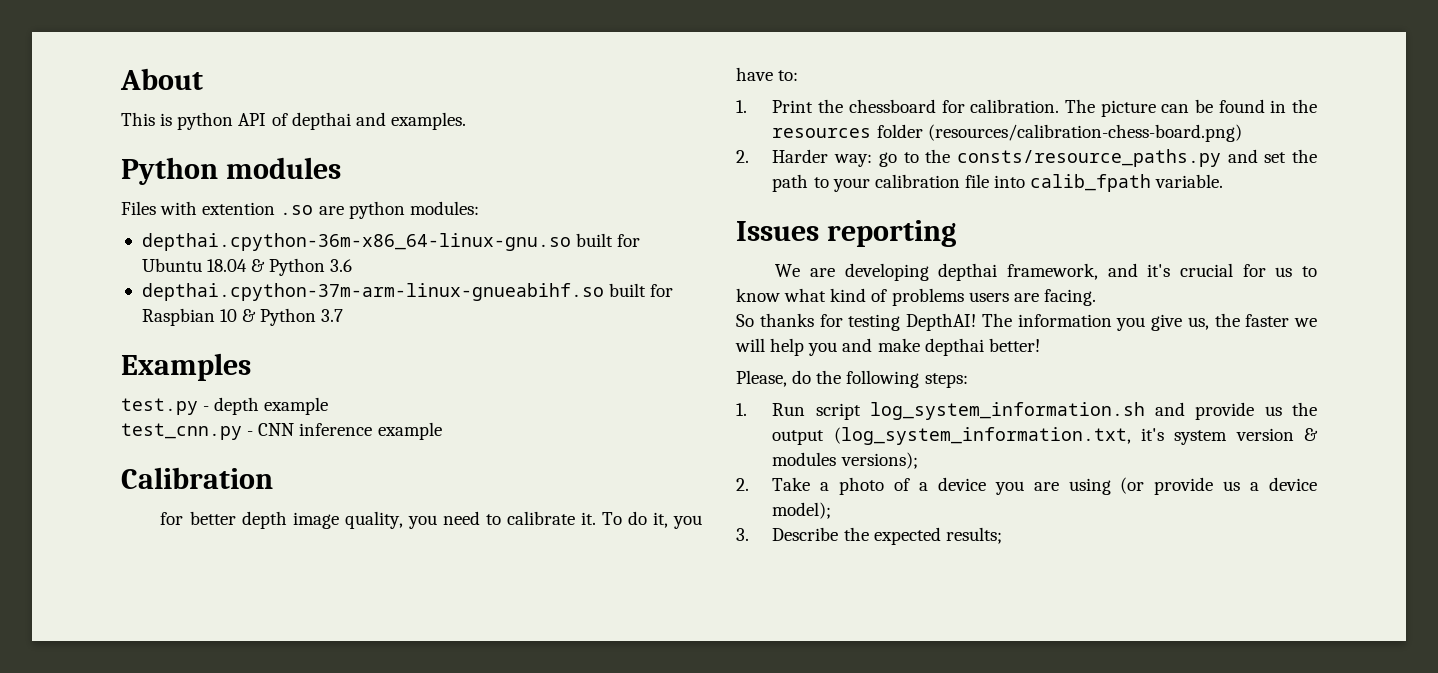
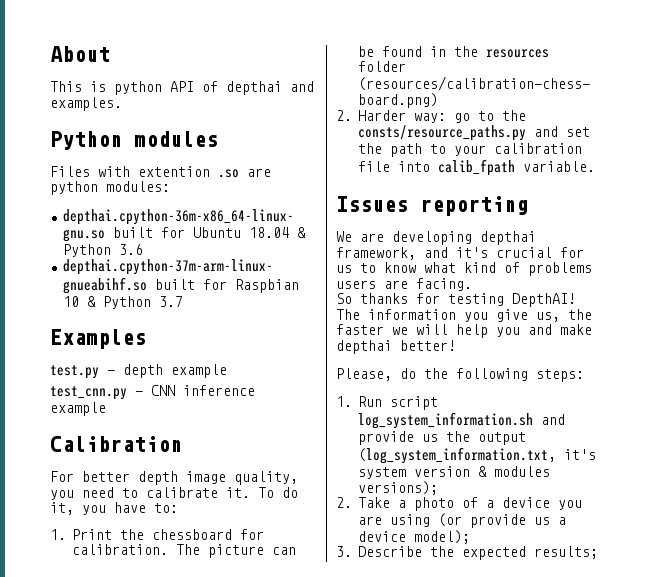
[160,512,184,525] for -> [50,471,74,482] For

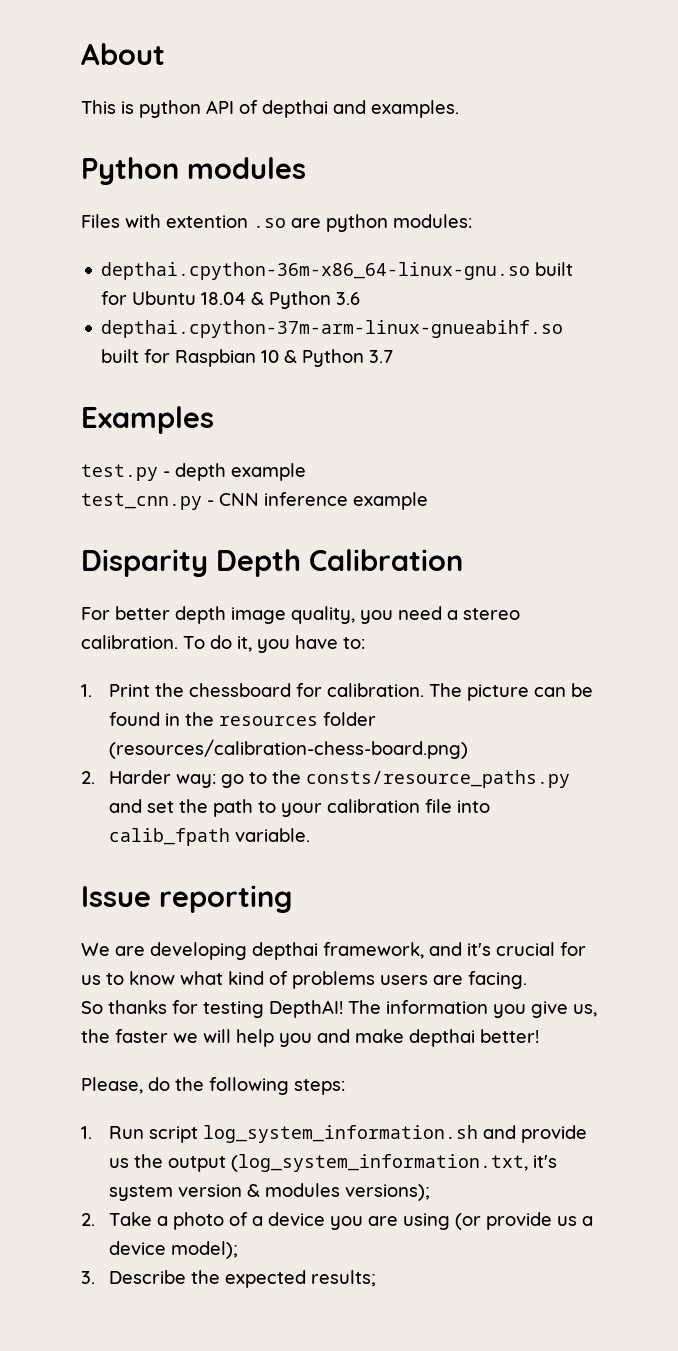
(106, 409) none -> [81,549,301,577] Disparity Depth
[122,487,250,498] to calibrate it. -> [447,608,520,620] [81,635,178,649] a stereo calibration.
[336,196,408,212] Issues -> [81,886,151,907] Issue

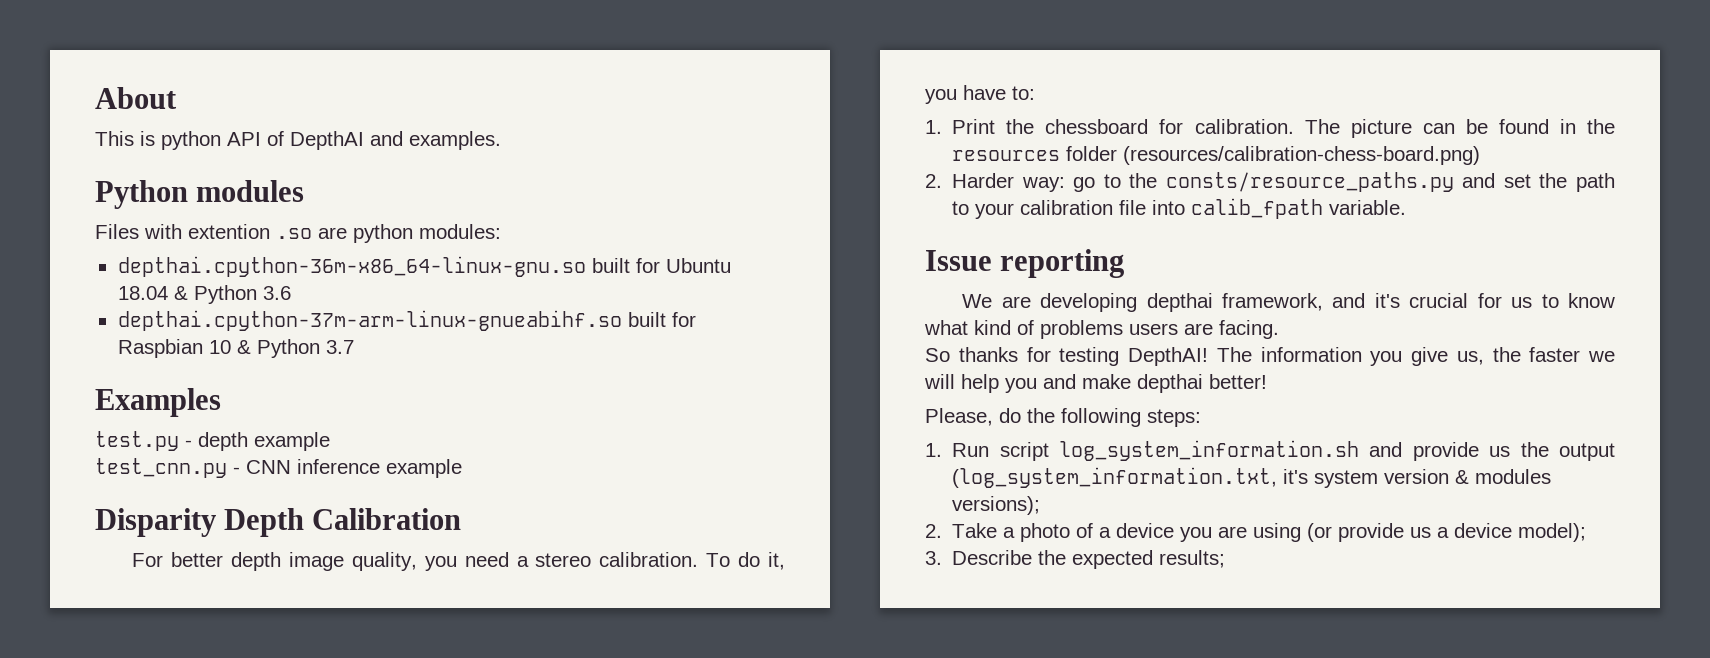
[262,100,328,118] depthai -> [290,131,364,150] DepthAI

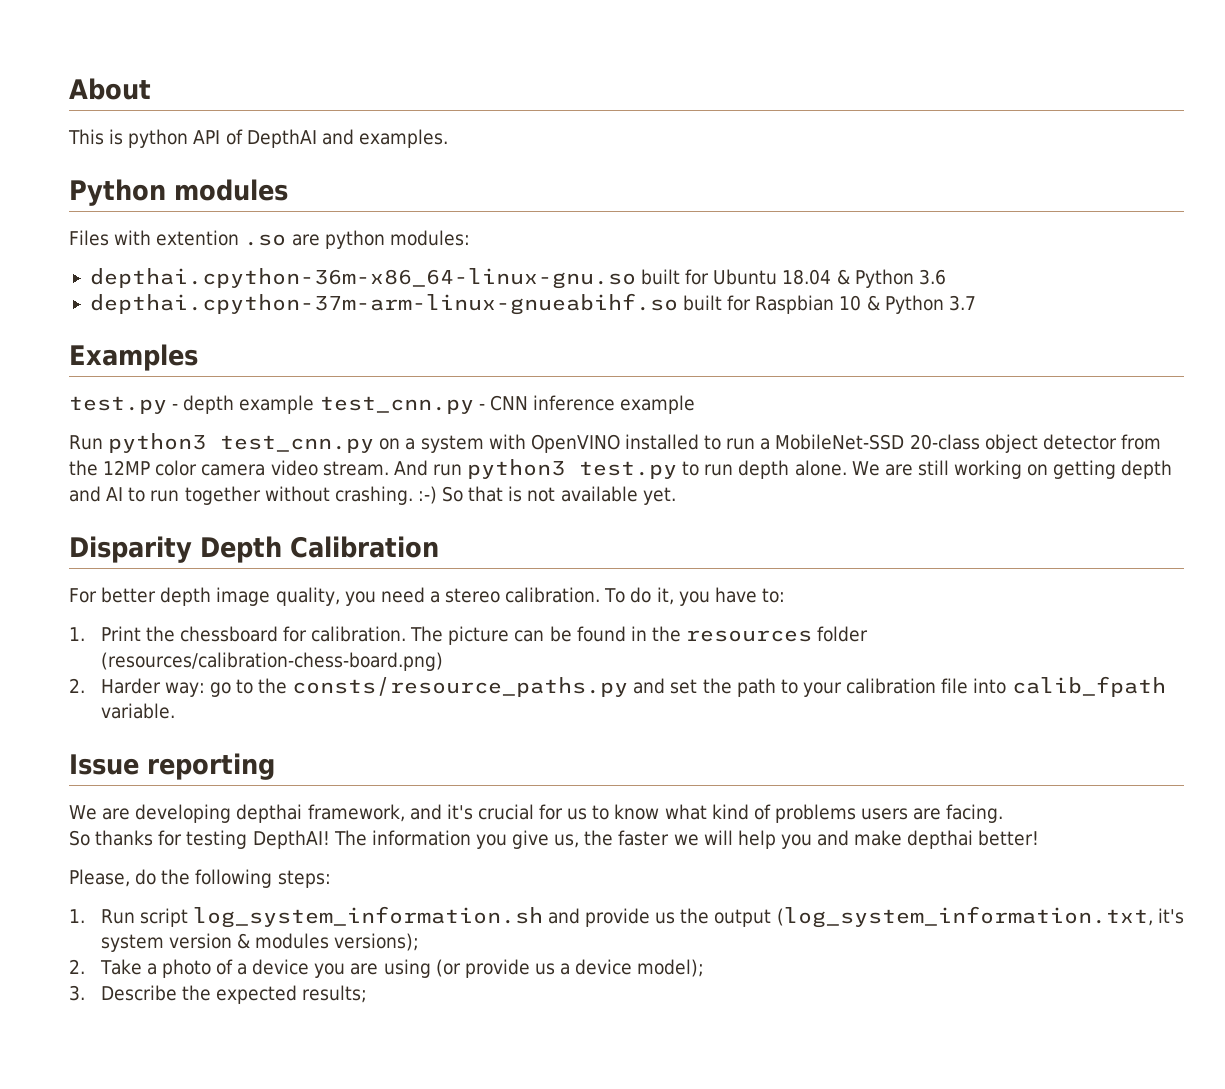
(330, 441) // -> (315, 404) none
(462, 468) none -> [69,433,1161,453] [69,459,1173,479] [69,486,676,505] // Run python3 test_cnn.py on a system with OpenVINO installed to run a MobileNet-SSD 20-class object detector from the 12MP color camera video stream. And run python3 test.py to run depth alone. We are still working on getting depth and AI to run together without crashing. :-) So that is not available yet.

